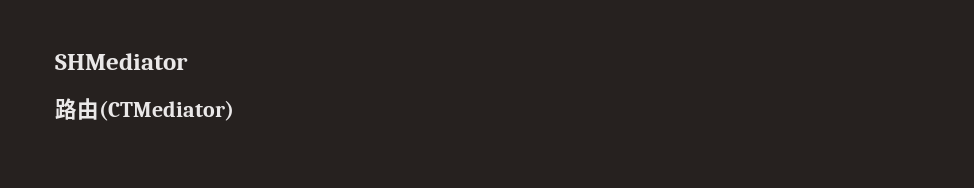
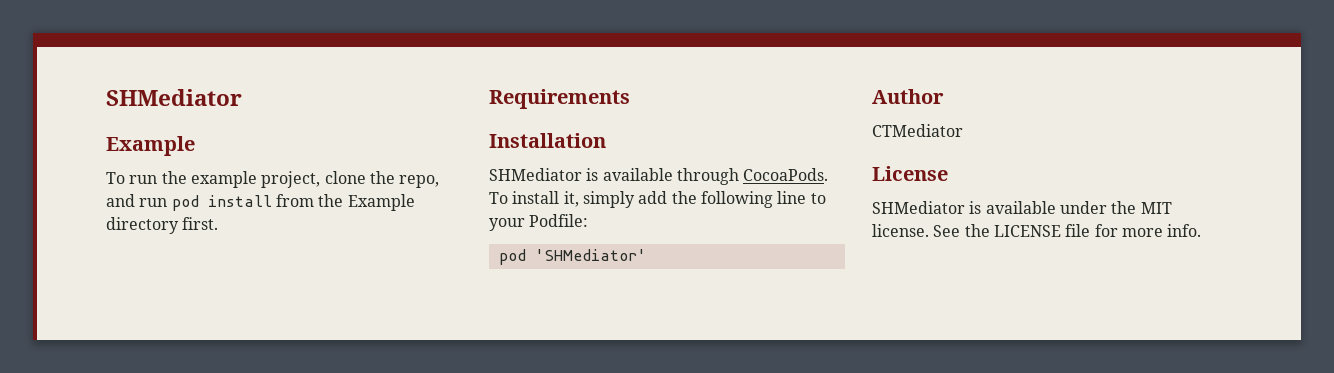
[55,98,234,121] 路由(CTMediator) -> [106,136,195,156] [106,171,440,188] [106,194,415,211] [106,217,219,234] [489,89,630,109] [489,133,606,148] [489,168,829,185] [489,191,826,208] [489,214,589,231] [498,249,646,265] [872,89,944,104] [872,124,963,137] [872,166,948,181] [872,201,1172,214] [872,224,1202,237] Example // To run the example project, clone the repo, and run pod install from the Example directory first. // Requirements // Installation // SHMediator is available through CocoaPods. To install it, simply add the following line to your Podfile: // pod 'SHMediator' // Author // CTMediator // License // SHMediator is available under the MIT license. See the LICENSE file for more info.

